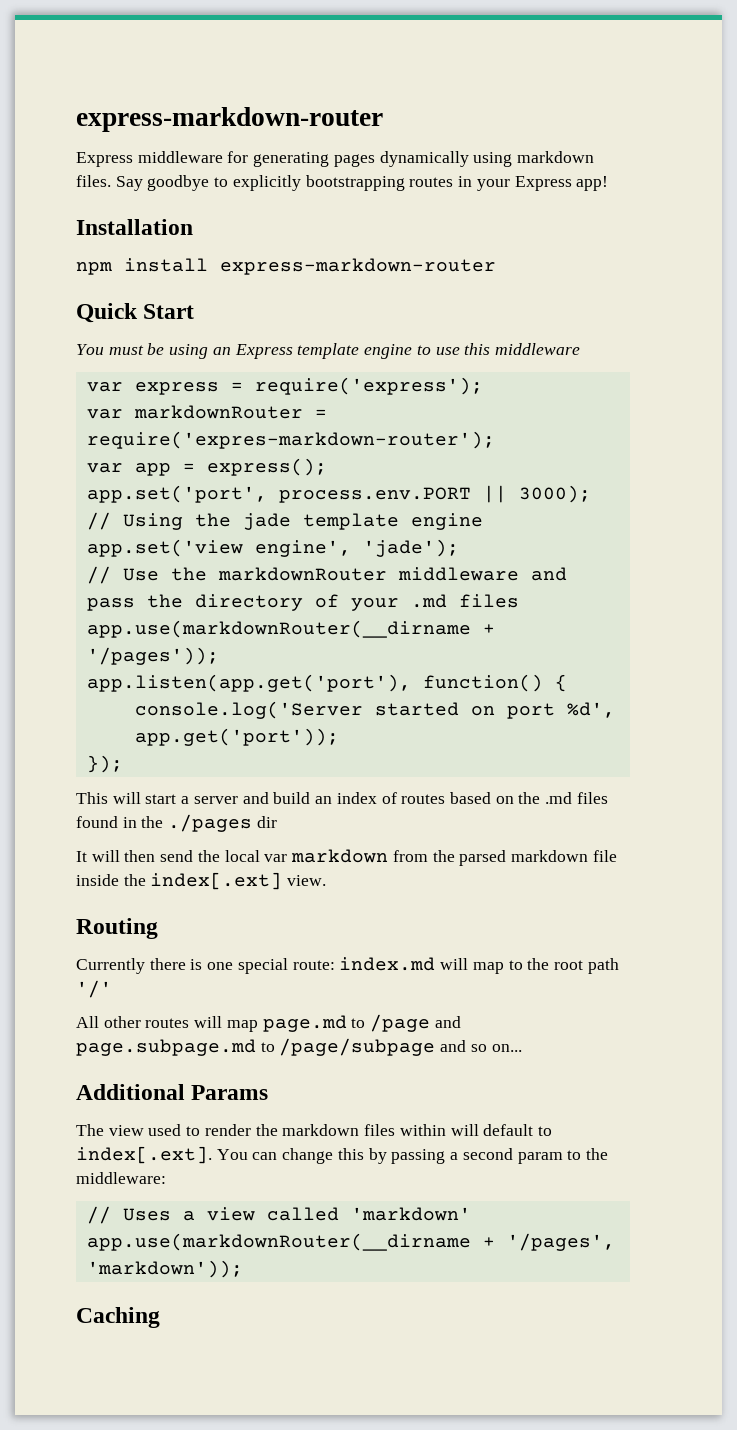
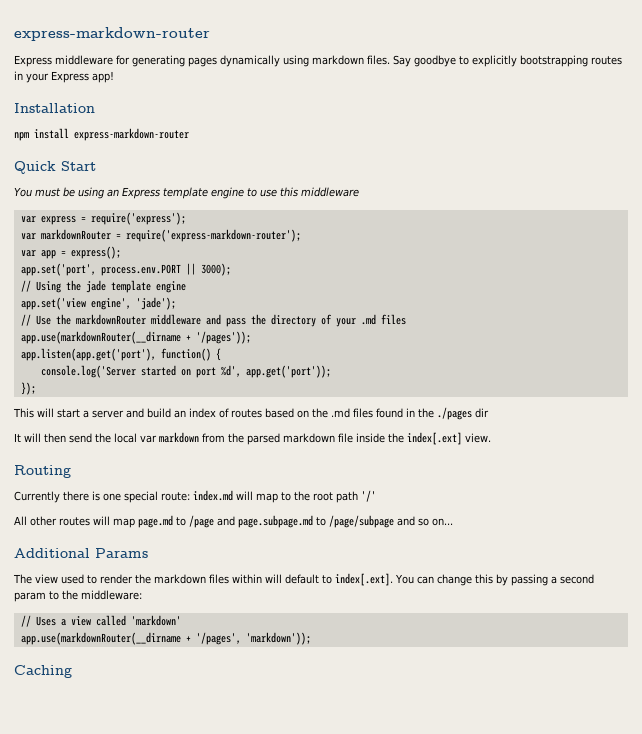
[86,431,495,449] require('expres-markdown-router'); -> [125,229,301,242] require('express-markdown-router');

